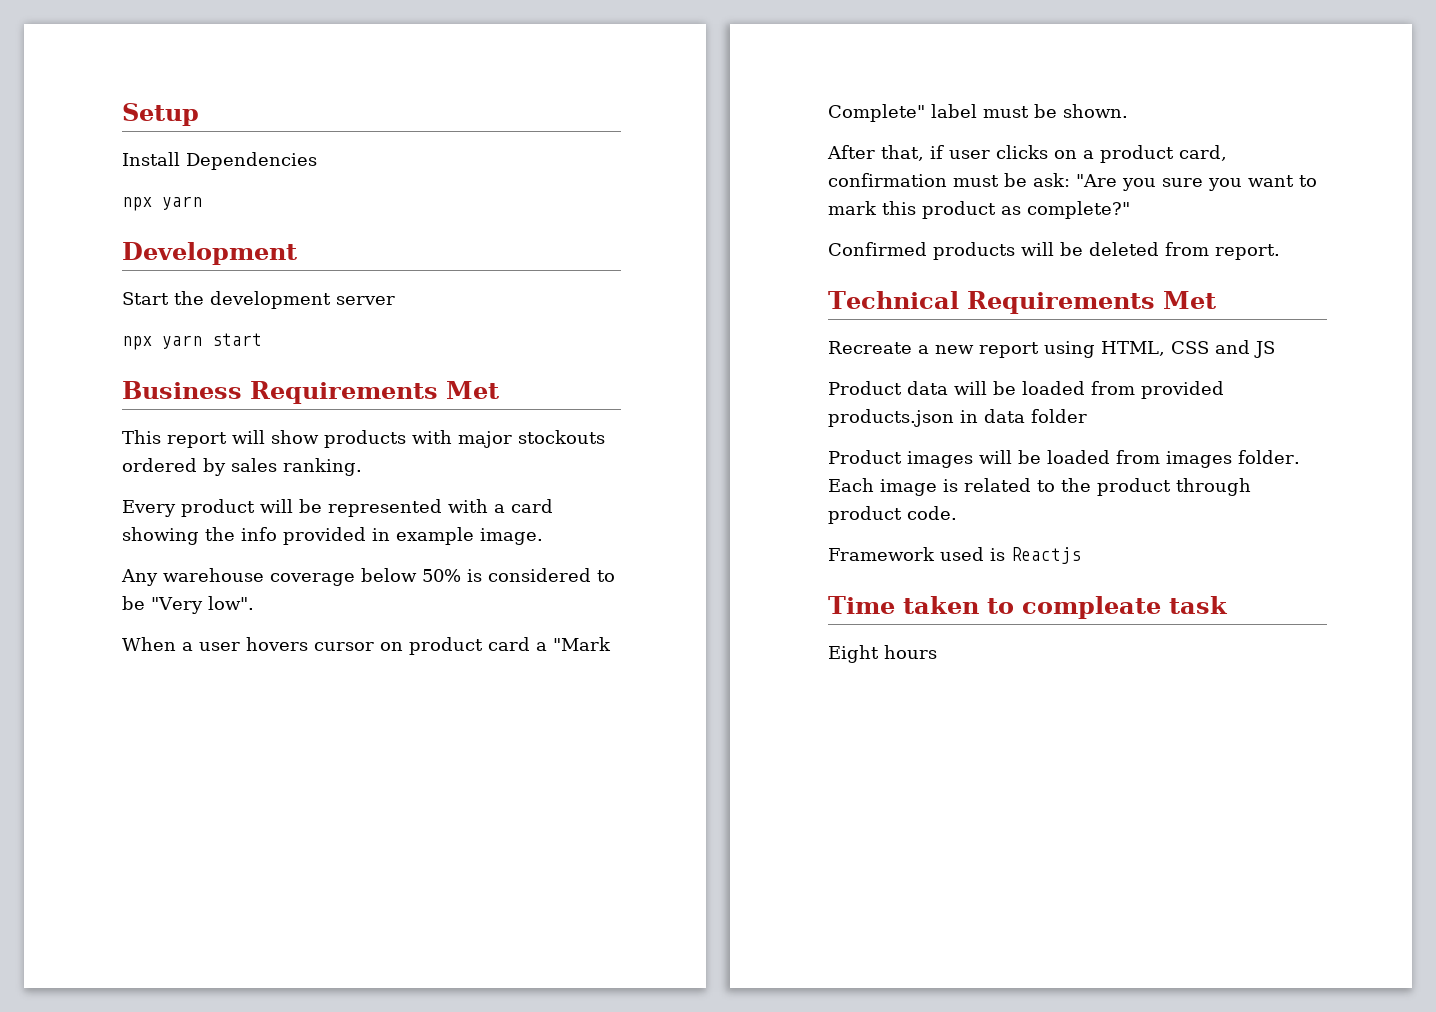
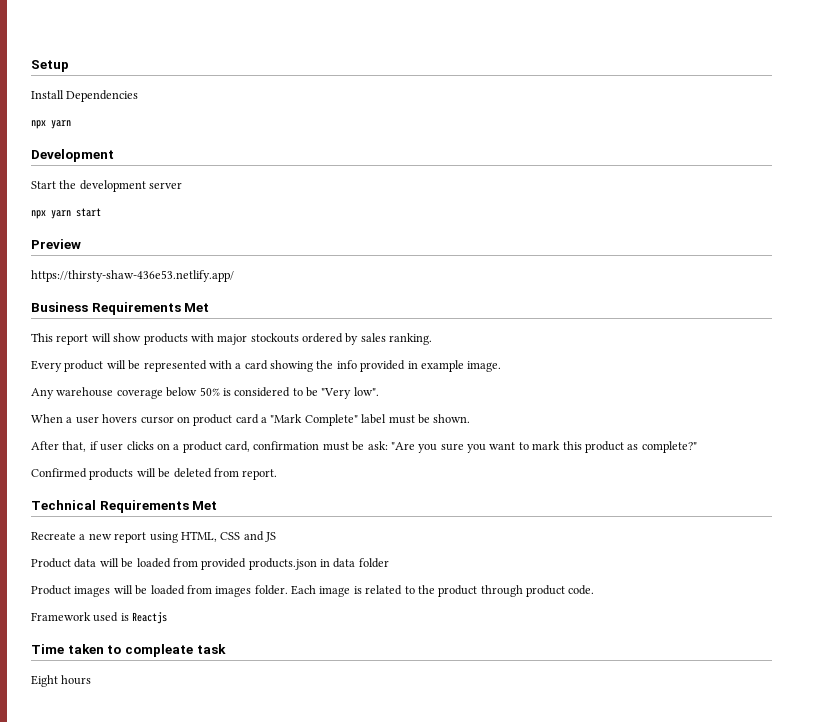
(262, 339) none -> [31,239,81,249] [31,270,234,282] // Preview // https://thirsty-shaw-436e53.netlify.app/

